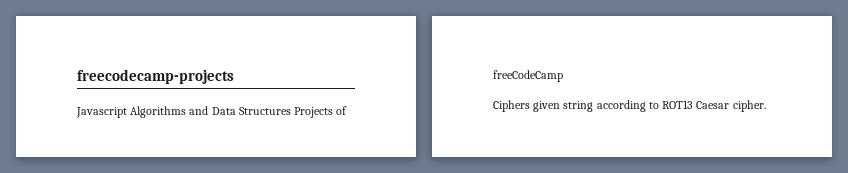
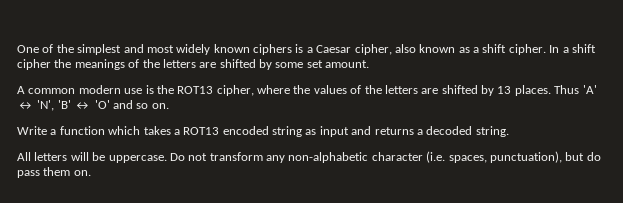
[77,69,234,84] [76,106,348,118] [493,70,563,82] [493,100,766,112] freecodecamp-projects // Javascript Algorithms and Data Structures Projects of freeCodeCamp // Ciphers given string according to ROT13 Caesar cipher. -> [17,44,596,55] [17,59,370,70] [17,85,597,96] [17,100,169,111] [17,126,509,137] [17,151,601,163] [17,167,91,178] One of the simplest and most widely known ciphers is a Caesar cipher, also known as a shift cipher. In a shift cipher the meanings of the letters are shifted by some set amount. // A common modern use is the ROT13 cipher, where the values of the letters are shifted by 13 places. Thus 'A' ↔ 'N', 'B' ↔ 'O' and so on. // Write a function which takes a ROT13 encoded string as input and returns a decoded string. // All letters will be uppercase. Do not transform any non-alphabetic character (i.e. spaces, punctuation), but do pass them on.

